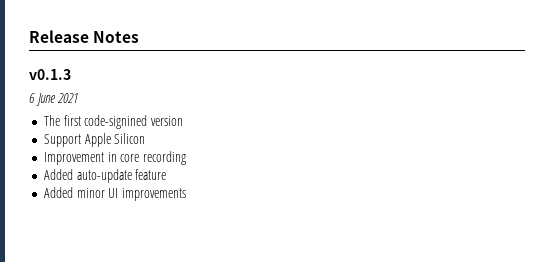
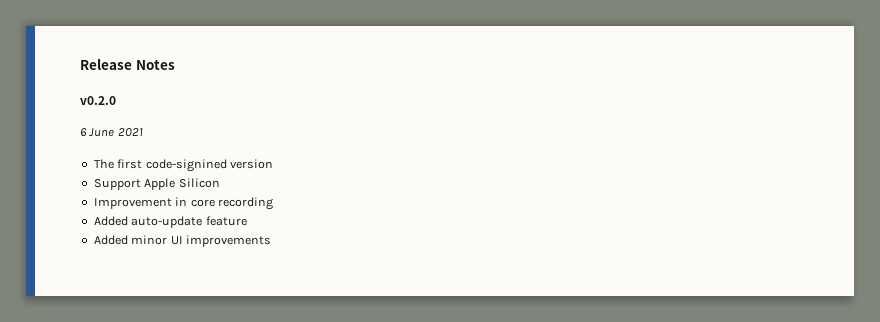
[29,69,71,80] v0.1.3 -> [80,96,116,105] v0.2.0

